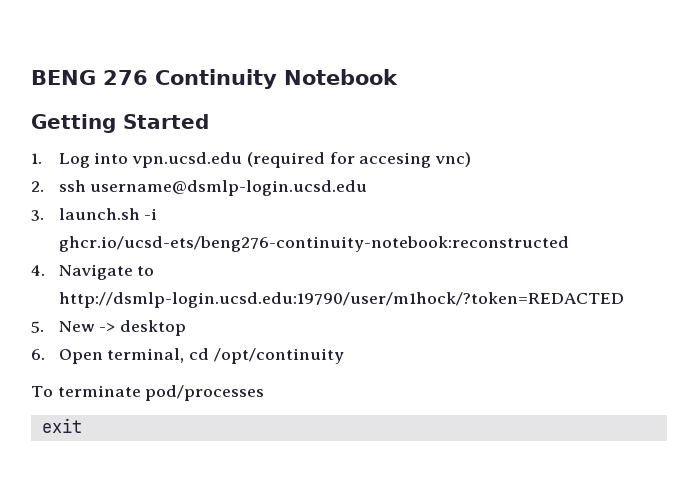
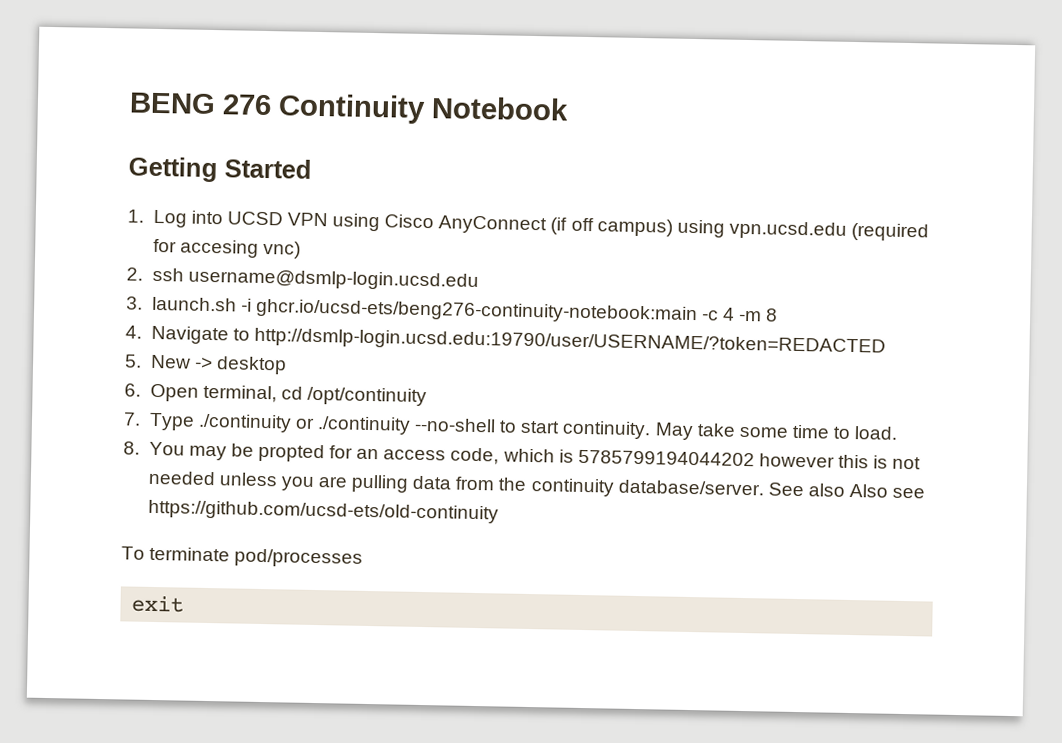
(129, 158) none -> [226,211,725,238] UCSD VPN using Cisco AnyConnect (if off campus) using
[58,236,569,252] ghcr.io/ucsd-ets/beng276-continuity-notebook:reconstructed -> [254,298,779,325] ghcr.io/ucsd-ets/beng276-continuity-notebook:main -c 4 -m 8
[58,292,624,308] http://dsmlp-login.ucsd.edu:19790/user/m1hock/?token=REDACTED -> [253,327,886,357] http://dsmlp-login.ucsd.edu:19790/user/USERNAME/?token=REDACTED
(344, 356) none -> [123,412,899,441] [123,441,922,470] [147,470,926,499] [147,499,499,524] // 7. Type ./continuity or ./continuity --no-shell to start continuity. May take some time to load. // 8. You may be propted for an access code, which is 5785799194044202 however this is not needed unless you are pulling data from the continuity database/server. See also Also see https://github.com/ucsd-ets/old-continuity

